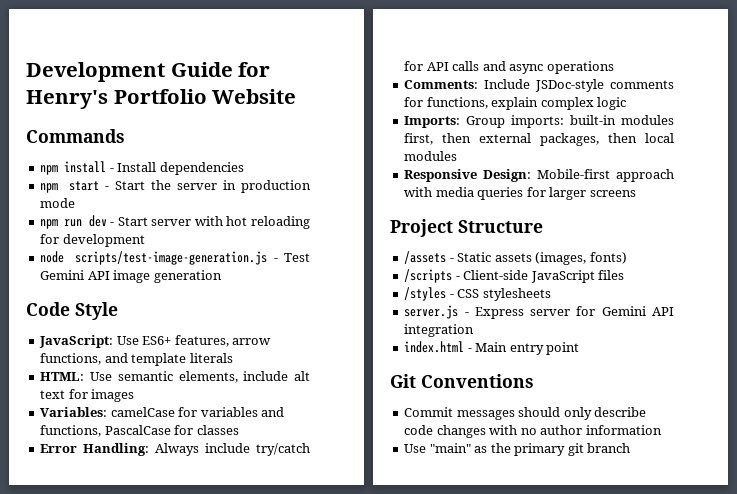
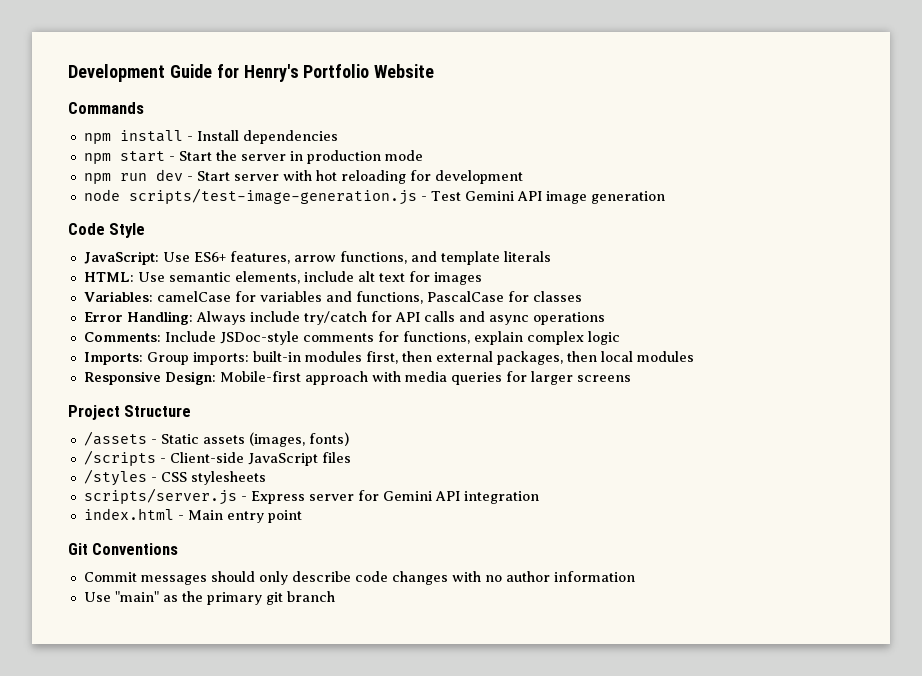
[404,305,459,319] server.js -> [83,488,237,505] scripts/server.js

